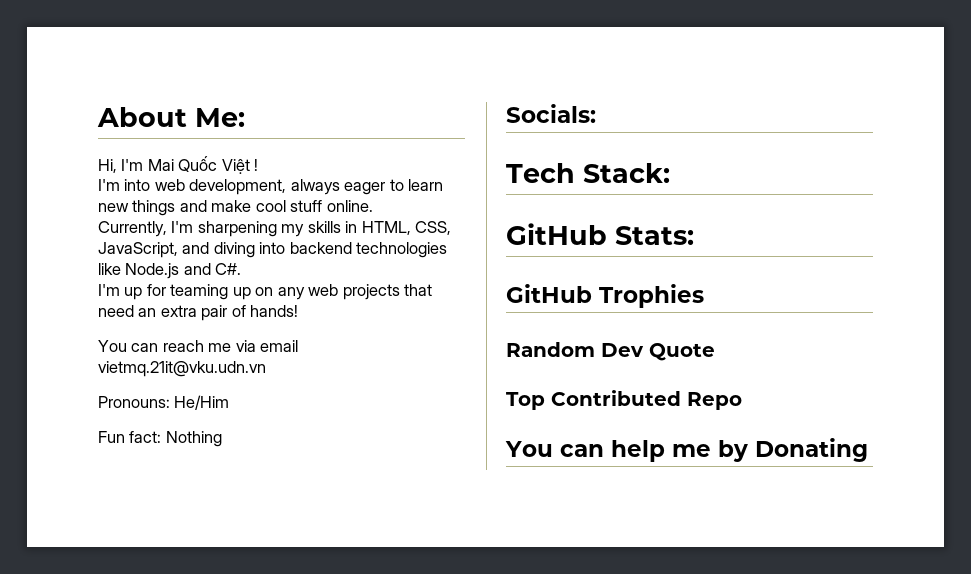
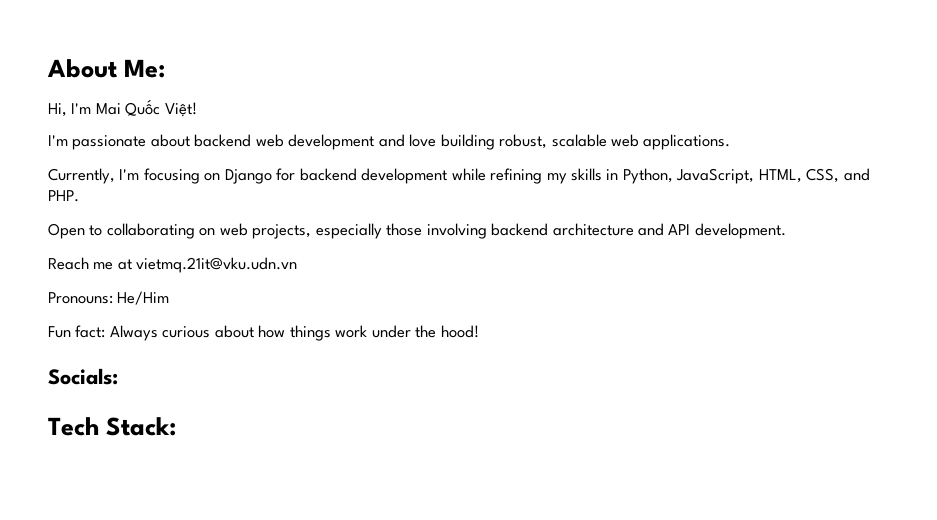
[221,159,259,174] [98,179,444,195] [98,200,373,216] [98,221,452,237] [98,242,448,258] [98,263,242,279] [98,284,433,300] [98,305,299,321] [98,340,299,352] Việt ! // I'm into web development, always eager to learn new things and make cool stuff online. // Currently, I'm sharpening my skills in HTML, CSS, JavaScript, and diving into backend technologies like Node.js and C#. // I'm up for teaming up on any web projects that need an extra pair of hands! // You can reach me via email -> [164,102,197,117] [48,134,731,150] [48,168,870,184] [48,190,79,202] [48,223,786,239] [48,257,132,270] Việt! // I'm passionate about backend web development and love building robust, scalable web applications. // Currently, I'm focusing on Django for backend development while refining my skills in Python, JavaScript, HTML, CSS, and PHP. // Open to collaborating on web projects, especially those involving backend architecture and API development. // Reach me at
[165,431,222,447] [506,104,596,123] [506,163,670,183] [506,223,694,245] [506,284,704,308] [506,342,715,361] [506,390,742,410] [505,438,868,462] Nothing // Socials: // Tech Stack: // GitHub Stats: // GitHub Trophies // Random Dev Quote // Top Contributed Repo // You can help me by Donating -> [109,325,479,341] [48,368,118,385] [48,417,177,436] Always curious about how things work under the hood! // Socials: // Tech Stack:

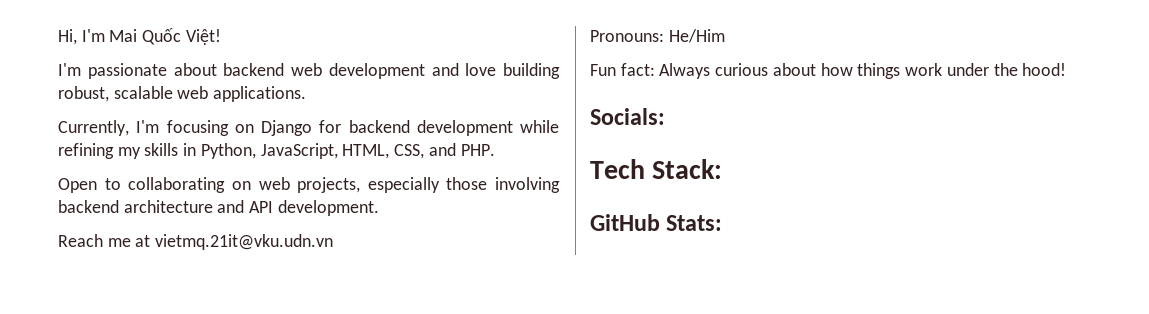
[47,59,166,78] About Me: // -> (58, 37) none
(177, 426) none -> [590,214,723,231] // GitHub Stats:

